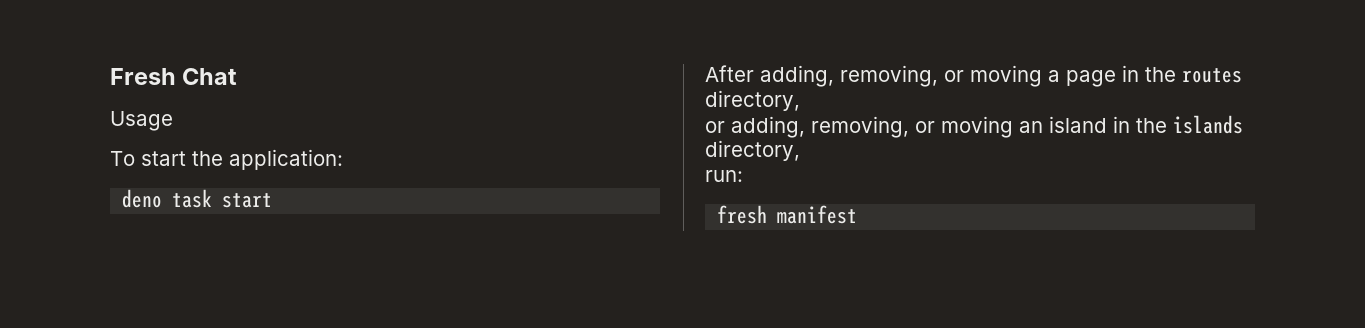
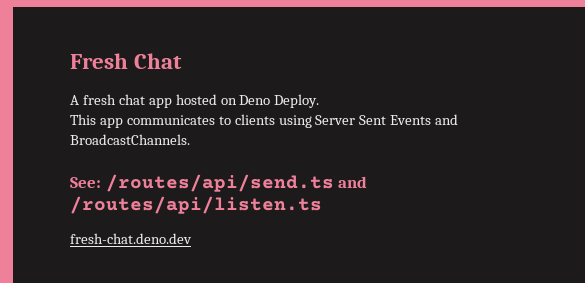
[110,111,173,131] [110,149,343,170] [122,189,273,208] [705,65,1242,87] [705,90,800,111] [705,115,1243,138] [705,140,800,161] [705,170,743,182] [717,205,858,224] Usage // To start the application: // deno task start // After adding, removing, or moving a page in the routes directory, // or adding, removing, or moving an island in the islands directory, // run: // fresh manifest -> [70,94,320,108] [70,114,459,128] [70,134,190,145] [70,174,368,192] [70,196,322,214] [70,233,192,244] A fresh chat app hosted on Deno Deploy. // This app communicates to clients using Server Sent Events and BroadcastChannels. // See: /routes/api/send.ts and /routes/api/listen.ts // fresh-chat.deno.dev

